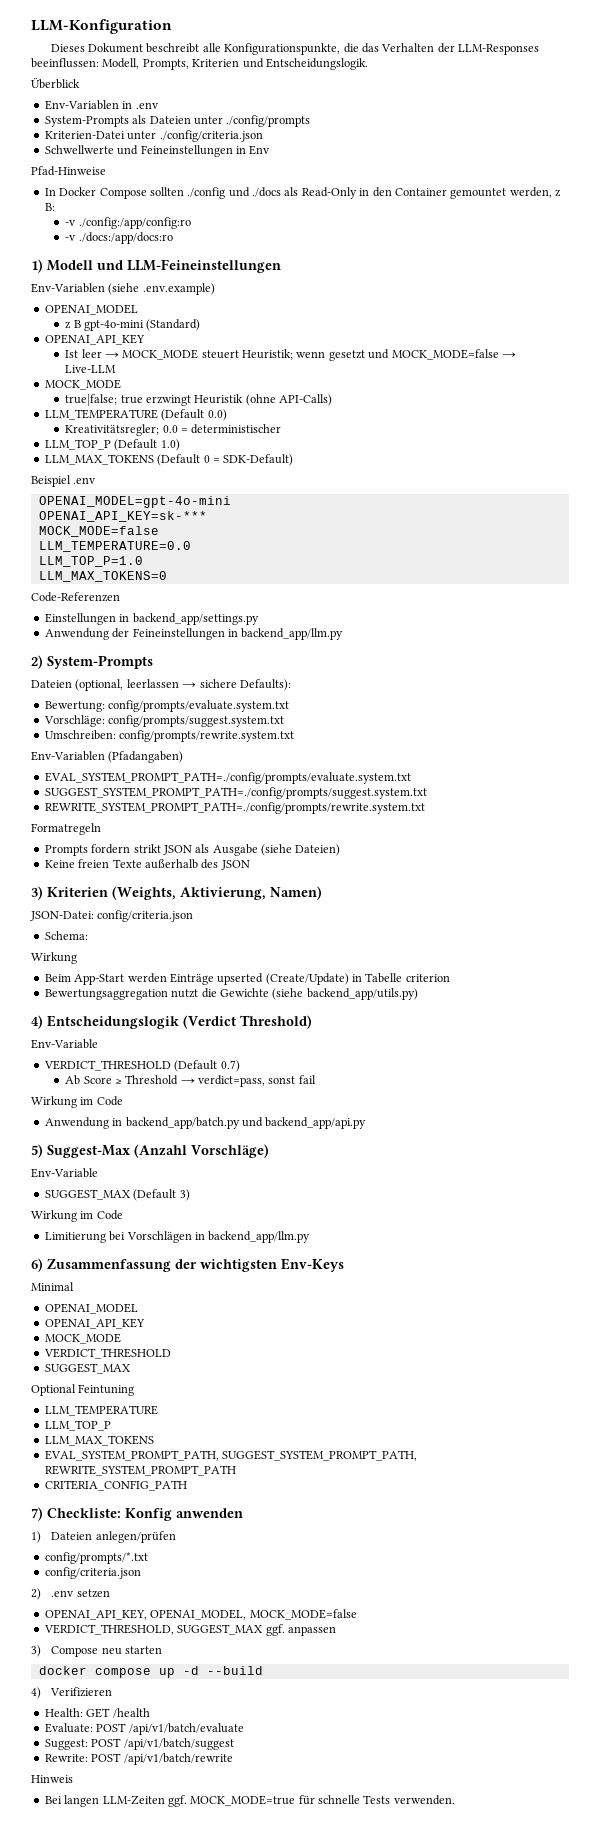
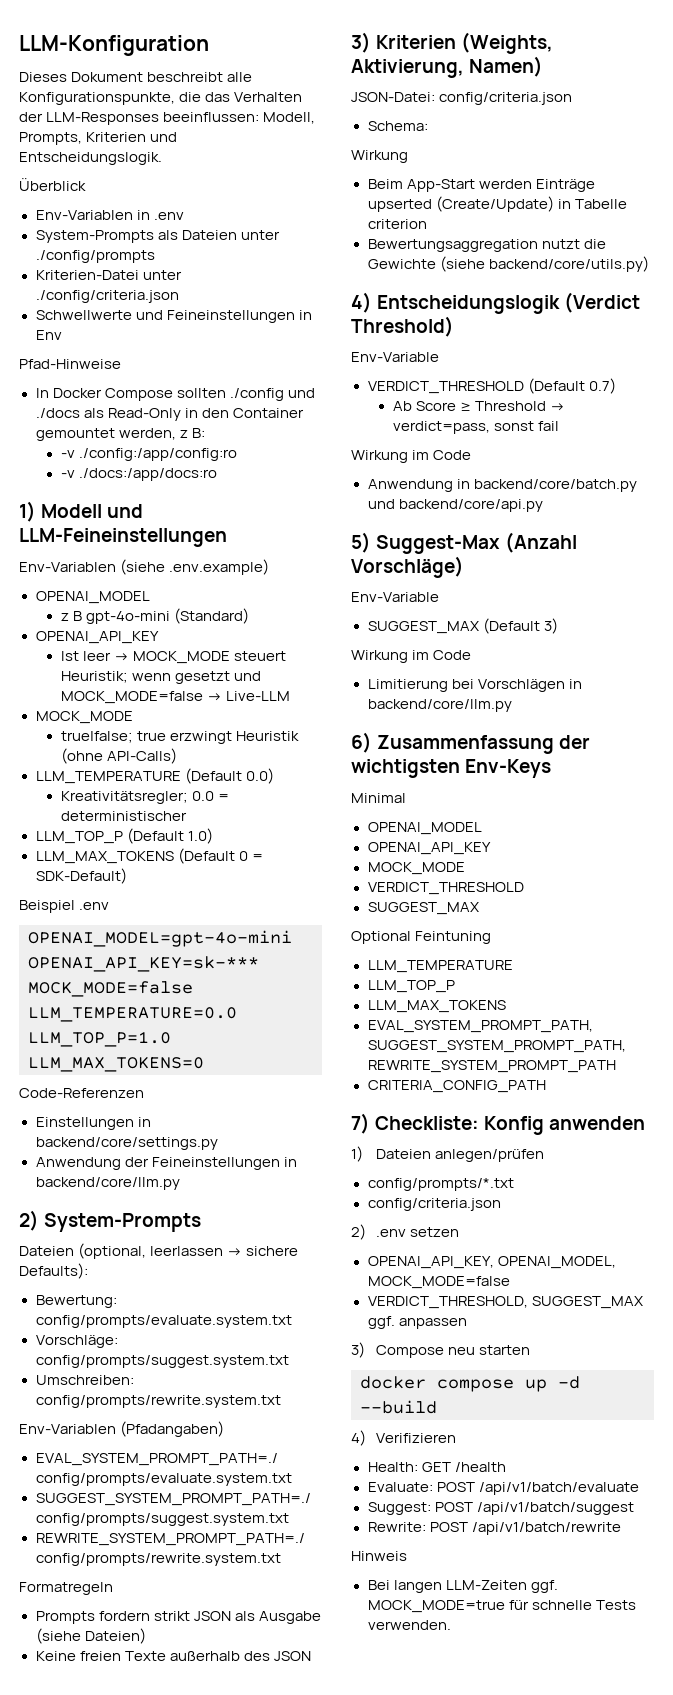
[132,613,259,625] backend_app/settings.py -> [35,1137,218,1150] backend/core/settings.py
[241,628,344,640] backend_app/llm.py -> [35,1177,180,1190] backend/core/llm.py
[306,988,418,1000] backend_app/utils.py) -> [488,256,649,272] backend/core/utils.py)
[125,1117,367,1129] backend_app/batch.py und backend_app/api.py -> [473,479,637,492] [367,499,543,512] backend/core/batch.py und backend/core/api.py
[208,1231,311,1243] backend_app/llm.py -> [367,699,512,712] backend/core/llm.py

